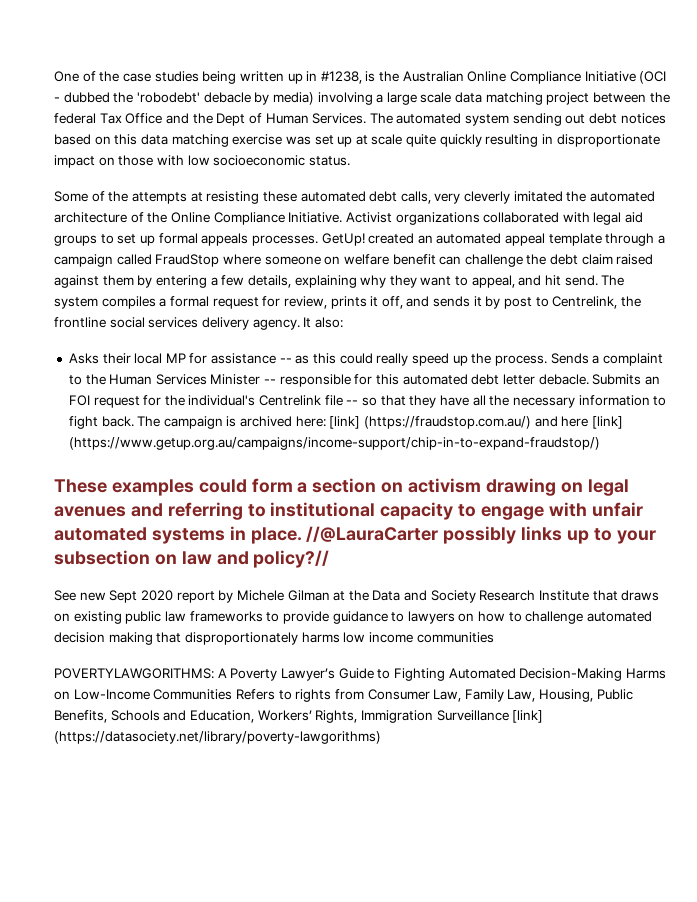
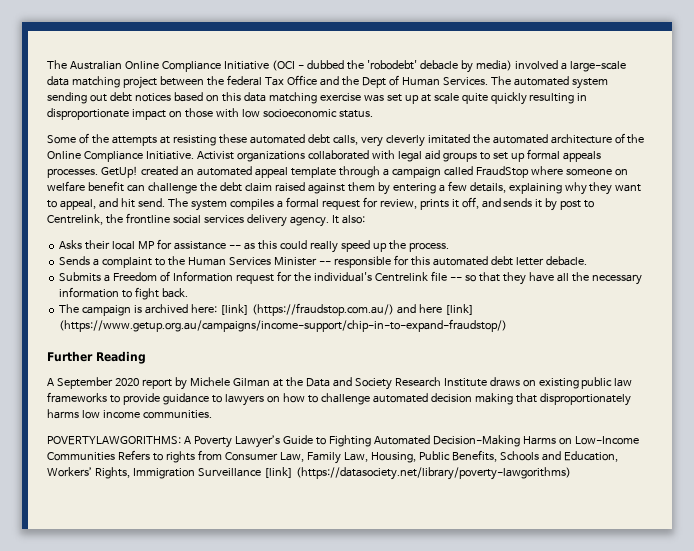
[54,71,400,84] One of the case studies being written up in #1238, is the -> [47,60,67,69] The
[317,92,452,105] involving a large scale -> [514,60,626,72] involved a large-scale
(547, 360) none -> (449, 247) //
[592,374,660,385] [68,395,90,406] Submits an FOI -> [59,271,233,282] // Submits a Freedom of Information
(134, 421) none -> (189, 293) //
[54,478,629,496] [54,502,643,520] [54,526,656,544] [54,550,330,568] [54,590,138,603] These examples could form a section on activism drawing on legal avenues and referring to institutional capacity to engage with unfair automated systems in place. //@LauraCarter possibly links up to your subsection on law and policy?// // See new Sept -> [47,351,146,364] [47,377,113,389] Further Reading // A September
[592,590,618,601] that -> (487, 382) none
[416,632,494,643] communities -> [142,410,212,419] communities.

